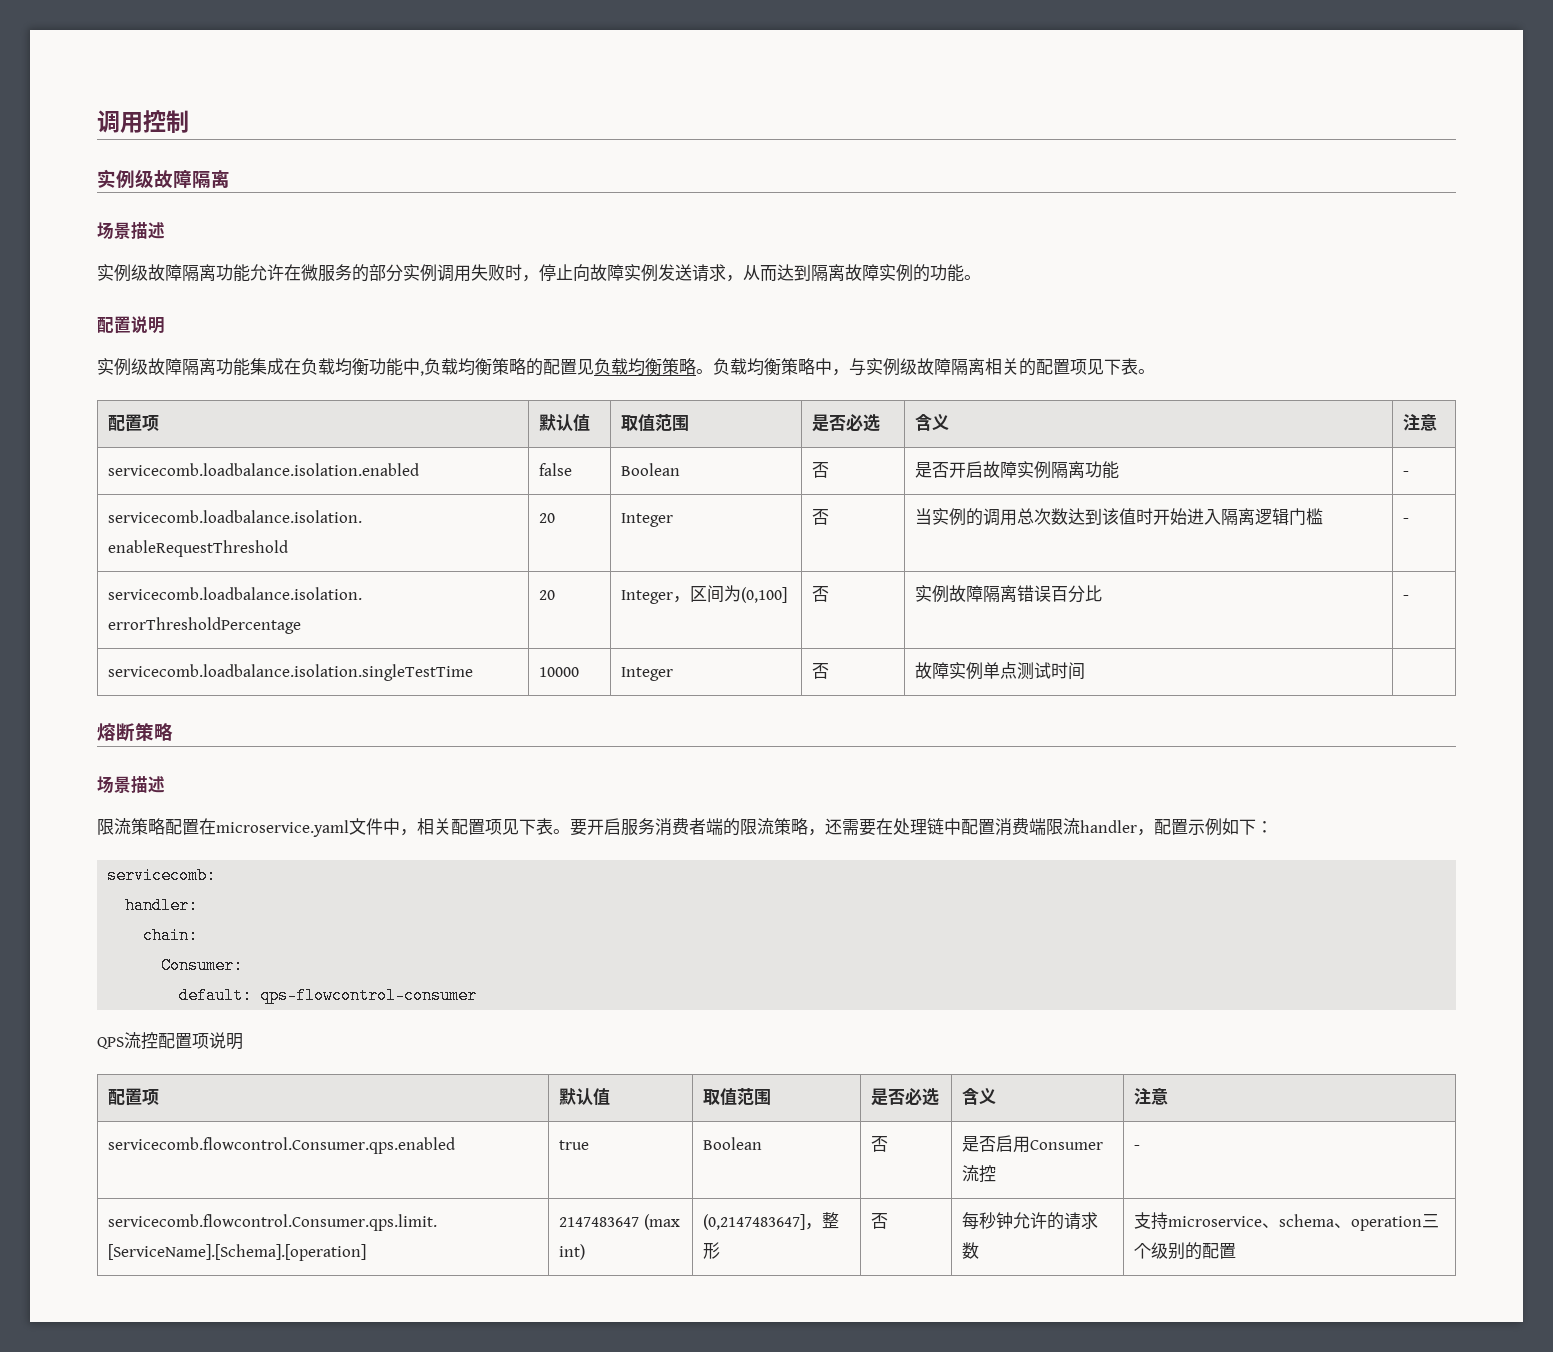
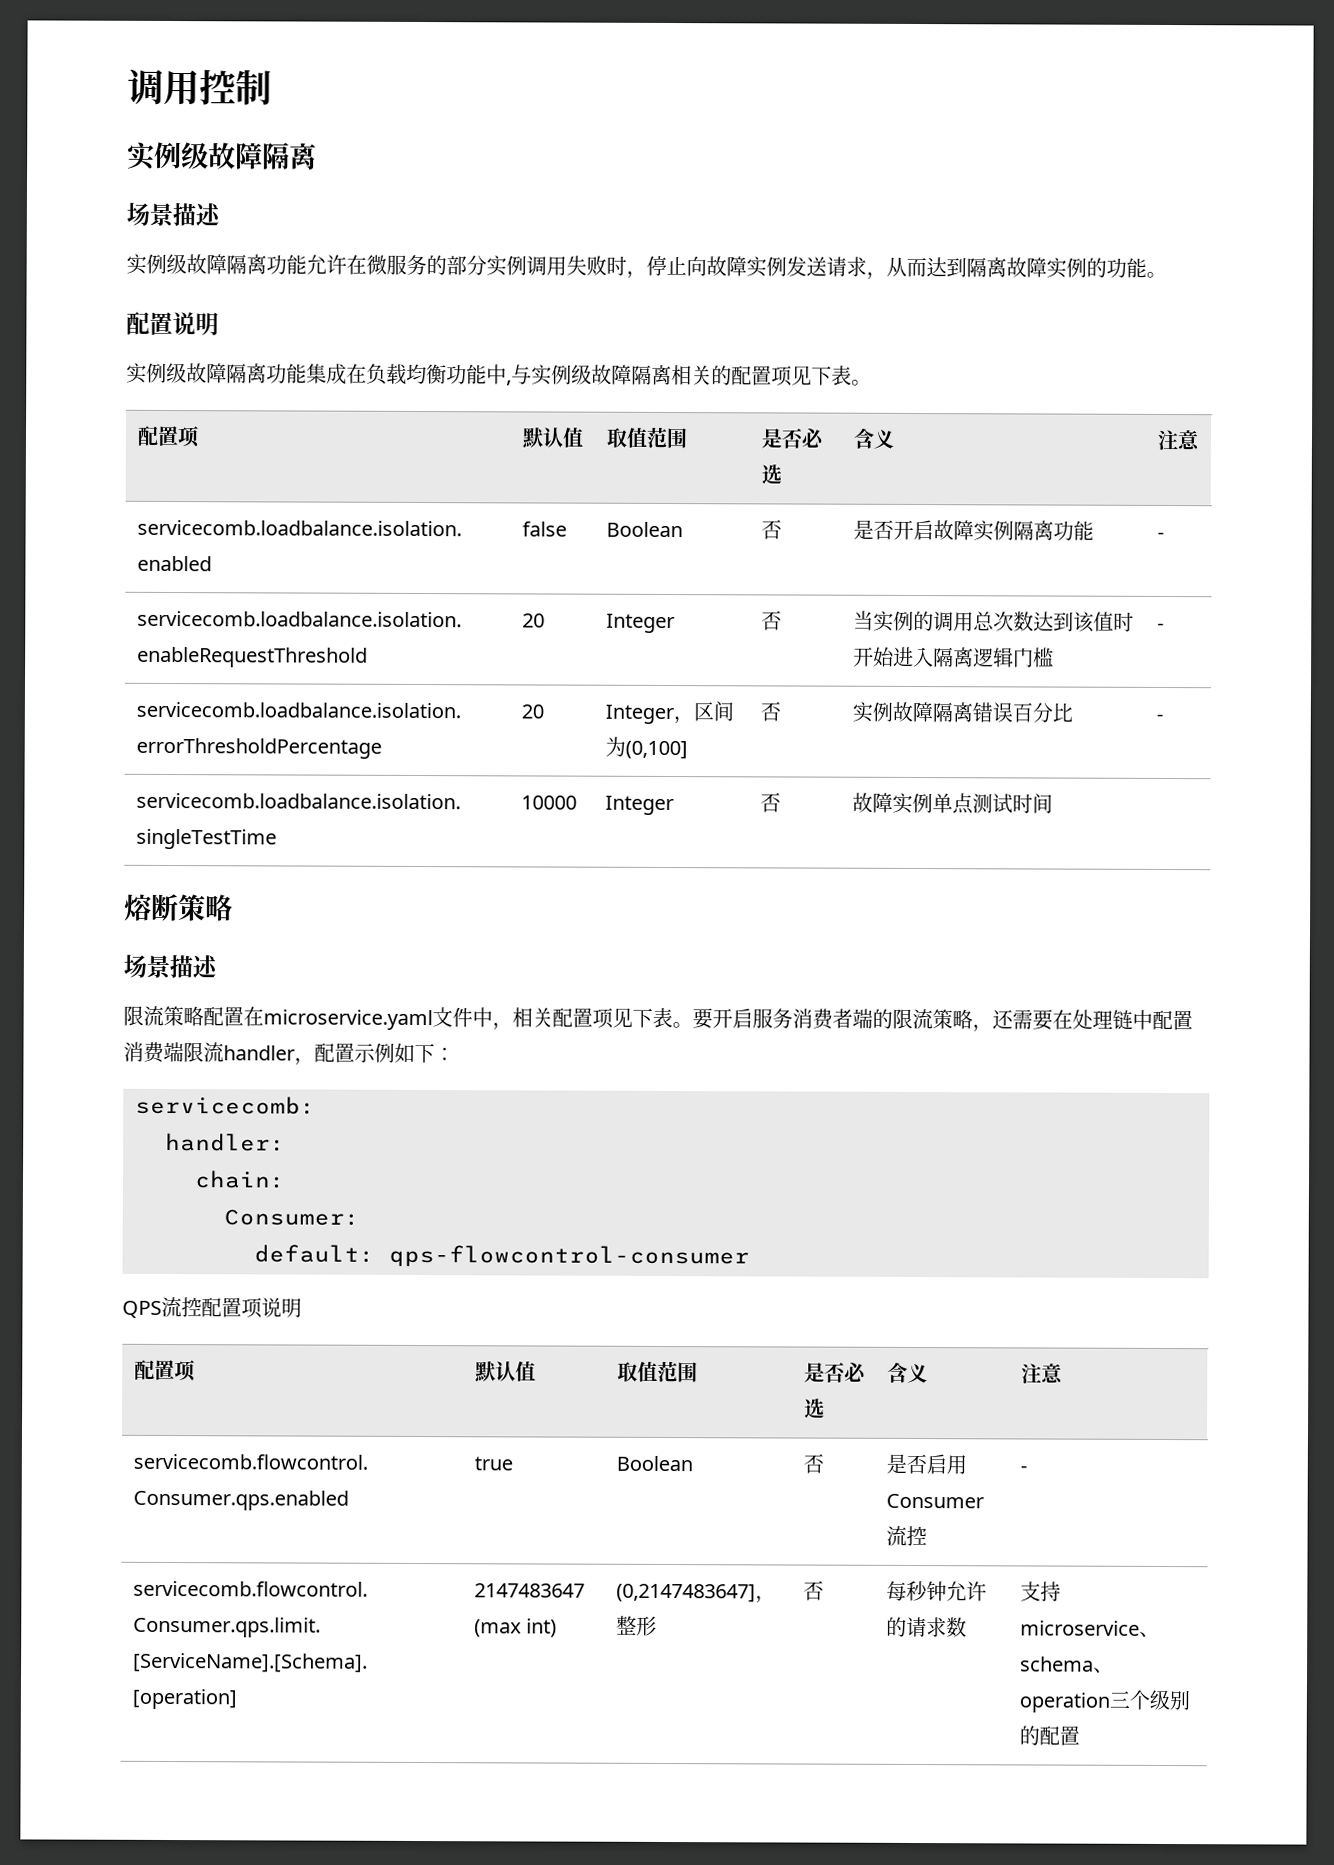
[424,358,849,376] 负载均衡策略的配置见负载均衡策略。负载均衡策略中， -> (512, 383) none

